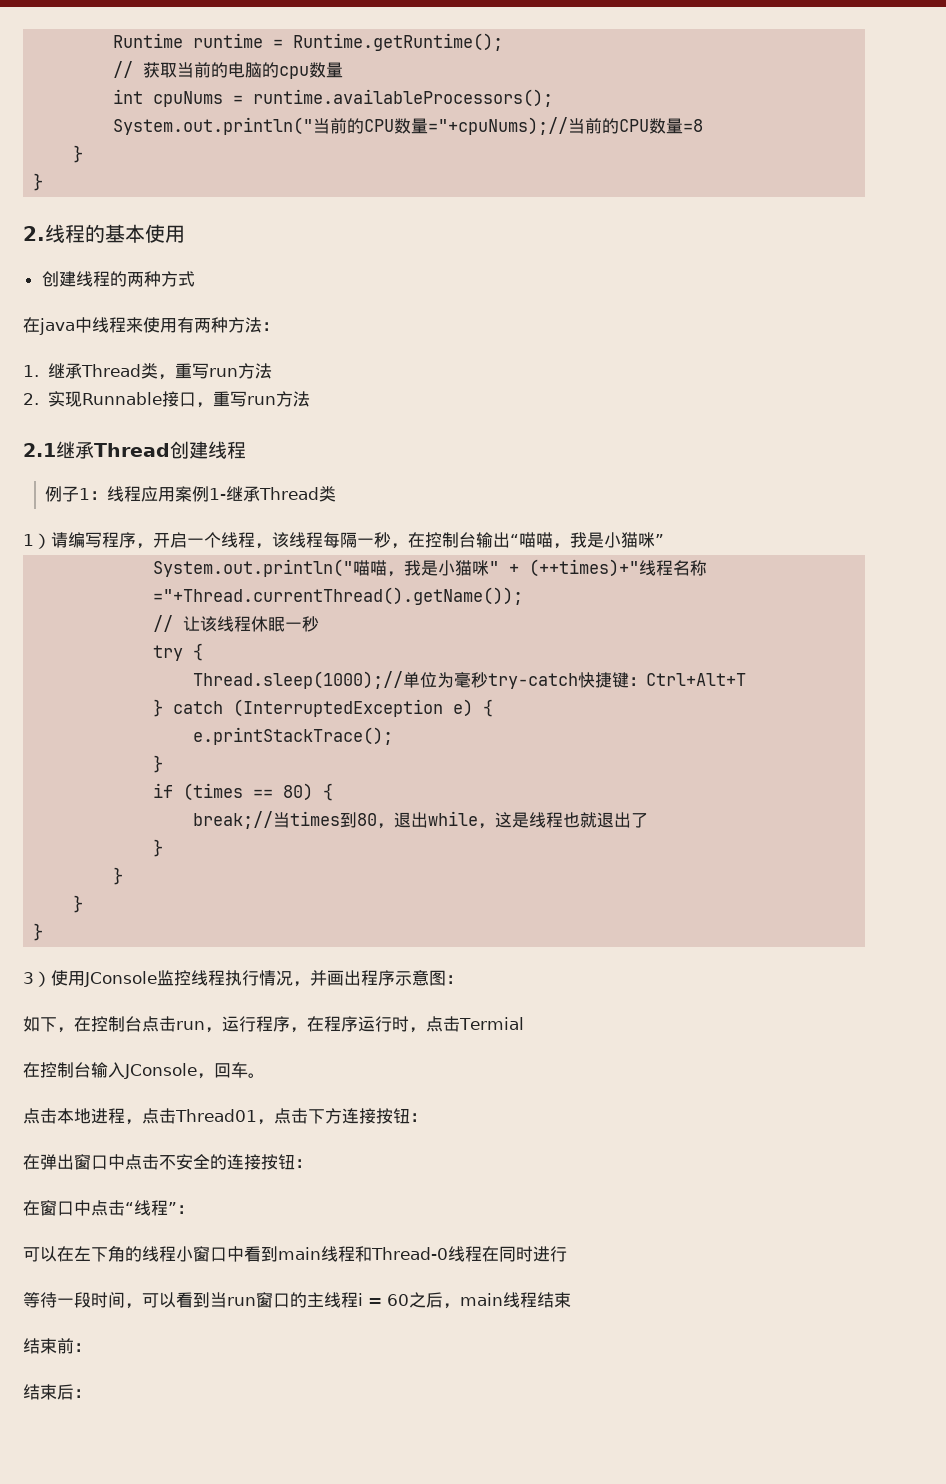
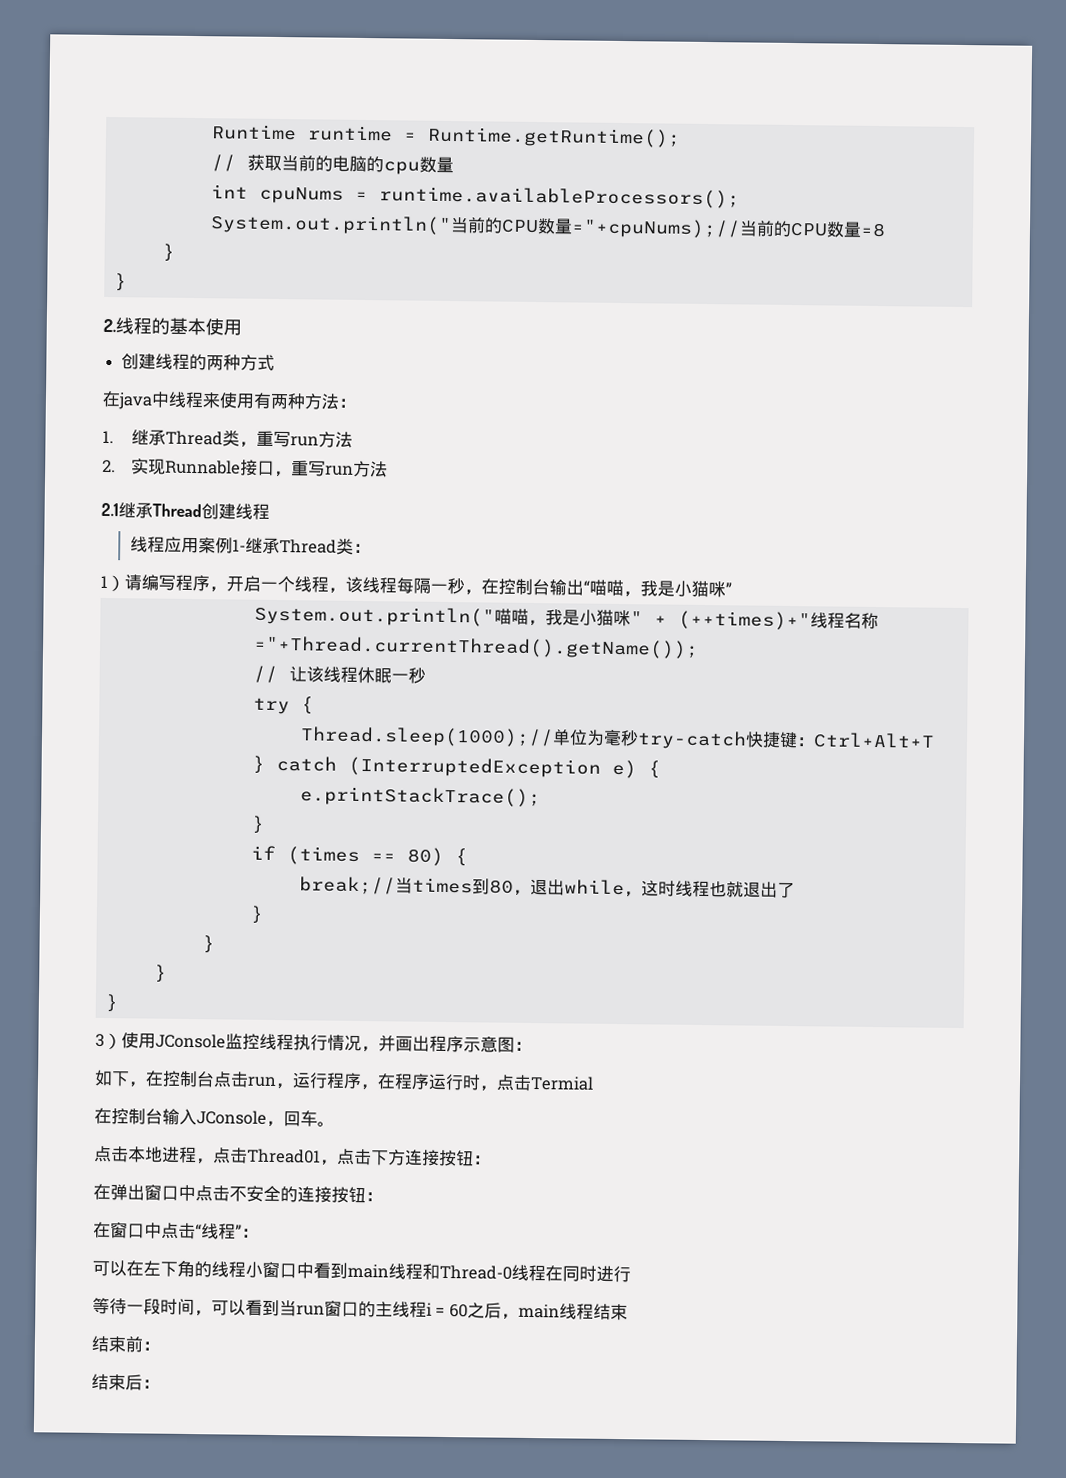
[45,486,108,502] 例子1： -> (270, 511) none
(337, 494) none -> [352,543,371,554] ：
[512,812,530,828] 是 -> [657,880,676,897] 时

